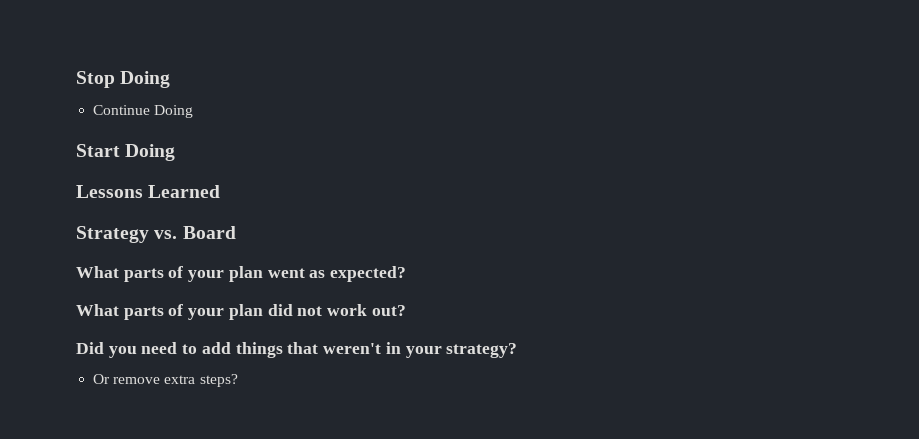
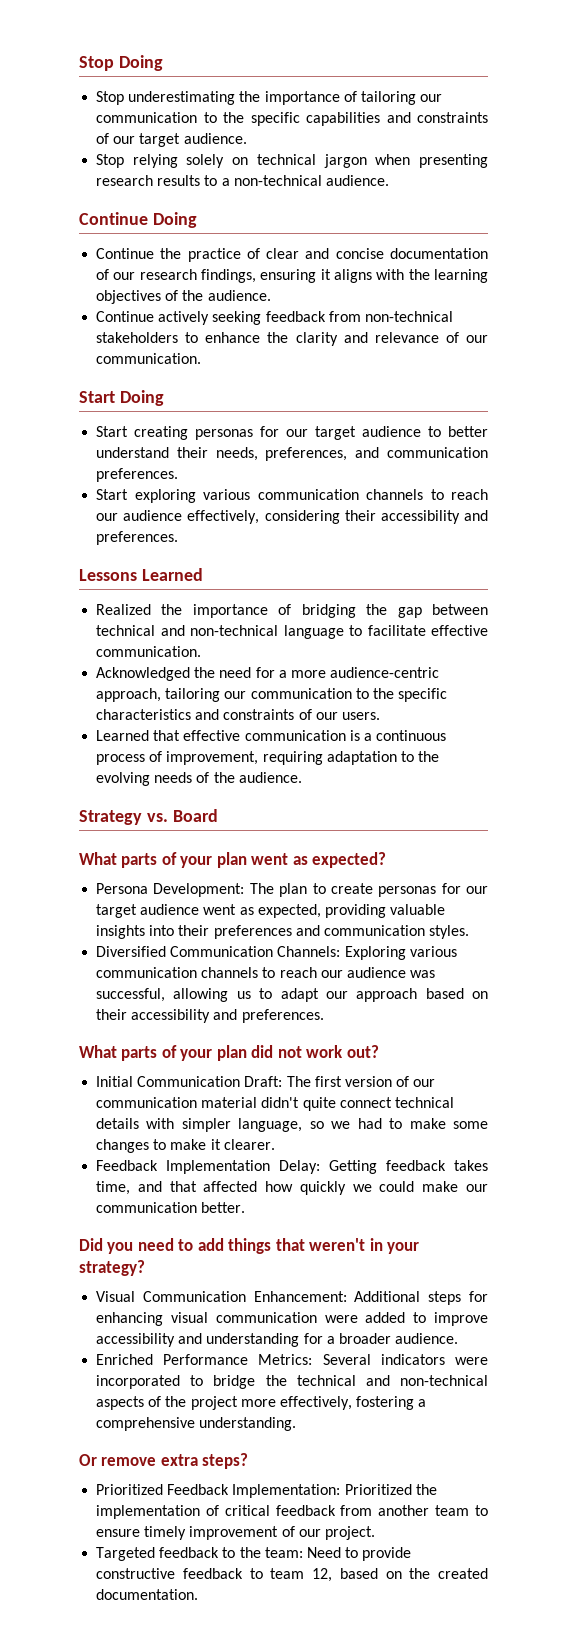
[93,105,194,118] [76,144,176,161] [76,185,221,198] Continue Doing // Start Doing // Lessons Learned -> [96,91,443,105] [96,112,488,126] [96,133,247,147] [96,154,488,168] [96,175,389,186] [79,212,197,228] [96,248,488,262] [96,269,488,283] [96,290,271,304] [96,311,453,325] [96,332,488,346] [96,353,202,364] [79,390,164,406] [96,426,488,440] [96,447,488,461] [96,468,179,482] [96,489,488,503] [96,510,488,524] [96,531,179,545] [79,568,203,581] [96,604,488,618] [96,625,488,639] [96,646,202,657] [96,667,440,681] [96,688,448,702] [96,709,380,720] [96,730,447,741] [96,751,440,765] [96,772,302,786] Stop underestimating the importance of tailoring our communication to the specific capabilities and constraints of our target audience. // Stop relying solely on technical jargon when presenting research results to a non-technical audience. // Continue Doing // Continue the practice of clear and concise documentation of our research findings, ensuring it aligns with the learning objectives of the audience. // Continue actively seeking feedback from non-technical stakeholders to enhance the clarity and relevance of our communication. // Start Doing // Start creating personas for our target audience to better understand their needs, preferences, and communication preferences. // Start exploring various communication channels to reach our audience effectively, considering their accessibility and preferences. // Lessons Learned // Realized the importance of bridging the gap between technical and non-technical language to facilitate effective communication. // Acknowledged the need for a more audience-centric approach, tailoring our communication to the specific characteristics and constraints of our users. // Learned that effective communication is a continuous process of improvement, requiring adaptation to the evolving needs of the audience.
(407, 274) none -> [96,883,488,897] [96,904,446,918] [96,925,470,939] [96,946,457,960] [96,967,436,978] [96,988,488,1002] [96,1009,324,1023] // Persona Development: The plan to create personas for our target audience went as expected, providing valuable insights into their preferences and communication styles. // Diversified Communication Channels: Exploring various communication channels to reach our audience was successful, allowing us to adapt our approach based on their accessibility and preferences.
(406, 310) none -> [96,1076,436,1087] [96,1097,454,1111] [96,1118,488,1132] [96,1139,275,1153] [96,1160,488,1174] [96,1181,488,1195] [96,1202,246,1213] // Initial Communication Draft: The first version of our communication material didn't quite connect technical details with simpler language, so we had to make some changes to make it clearer. // Feedback Implementation Delay: Getting feedback takes time, and that affected how quickly we could make our communication better.
[93,374,238,387] Or remove extra steps? -> [96,1291,489,1305] [96,1312,488,1326] [96,1333,459,1347] [96,1354,488,1365] [96,1375,488,1389] [96,1396,427,1410] [96,1417,297,1431] [79,1453,249,1469] [96,1484,437,1498] [96,1505,489,1519] [96,1526,375,1540] [96,1547,412,1561] [96,1568,488,1582] [96,1589,199,1600] Visual Communication Enhancement: Additional steps for enhancing visual communication were added to improve accessibility and understanding for a broader audience. // Enriched Performance Metrics: Several indicators were incorporated to bridge the technical and non-technical aspects of the project more effectively, fostering a comprehensive understanding. // Or remove extra steps? // Prioritized Feedback Implementation: Prioritized the implementation of critical feedback from another team to ensure timely improvement of our project. // Targeted feedback to the team: Need to provide constructive feedback to team 12, based on the created documentation.

